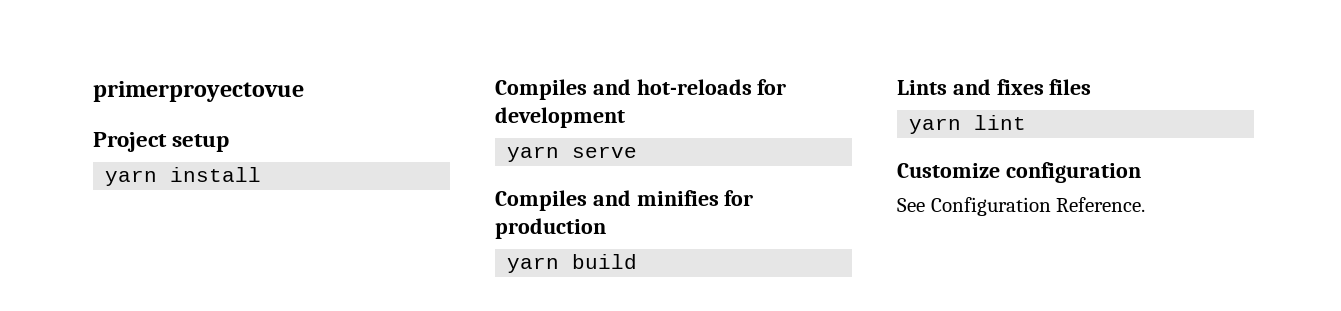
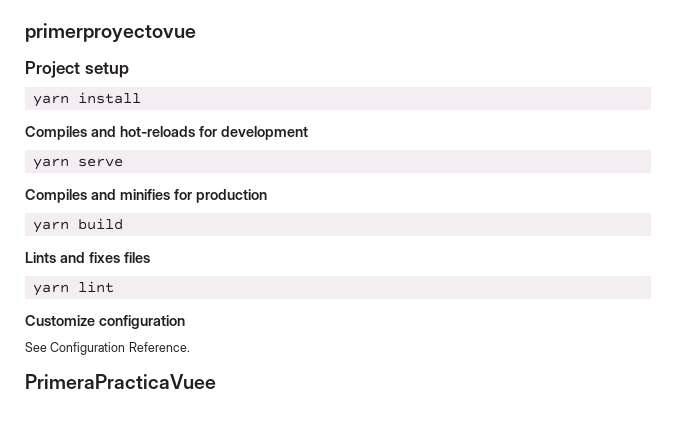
(1146, 204) none -> [25,374,216,389] // PrimeraPracticaVuee

